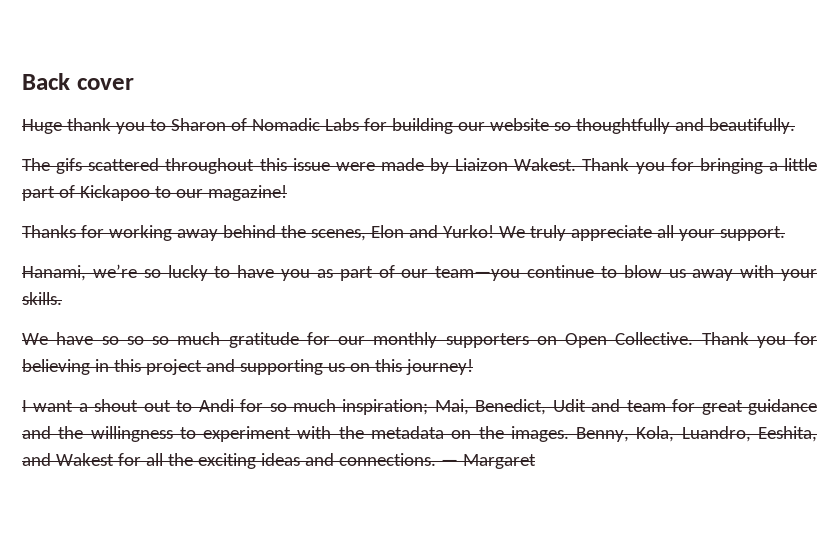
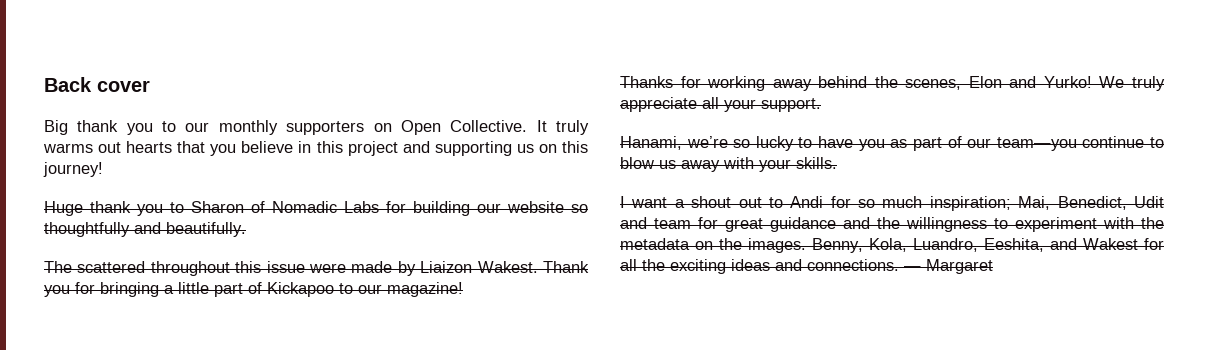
(134, 84) none -> [44,120,589,135] [43,141,589,156] [43,162,103,177] // Big thank you to our monthly supporters on Open Collective. It truly warms out hearts that you believe in this project and supporting us on this journey!
[56,158,83,174] gifs -> (72, 267) none
[22,332,817,348] [22,359,473,375] // We have so so so much gratitude for our monthly supporters on Open Collective. Thank you for believing in this project and supporting us on this journey! -> (837, 163) none

